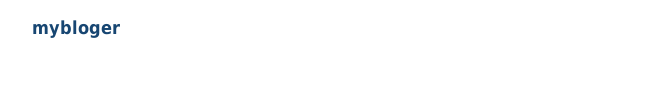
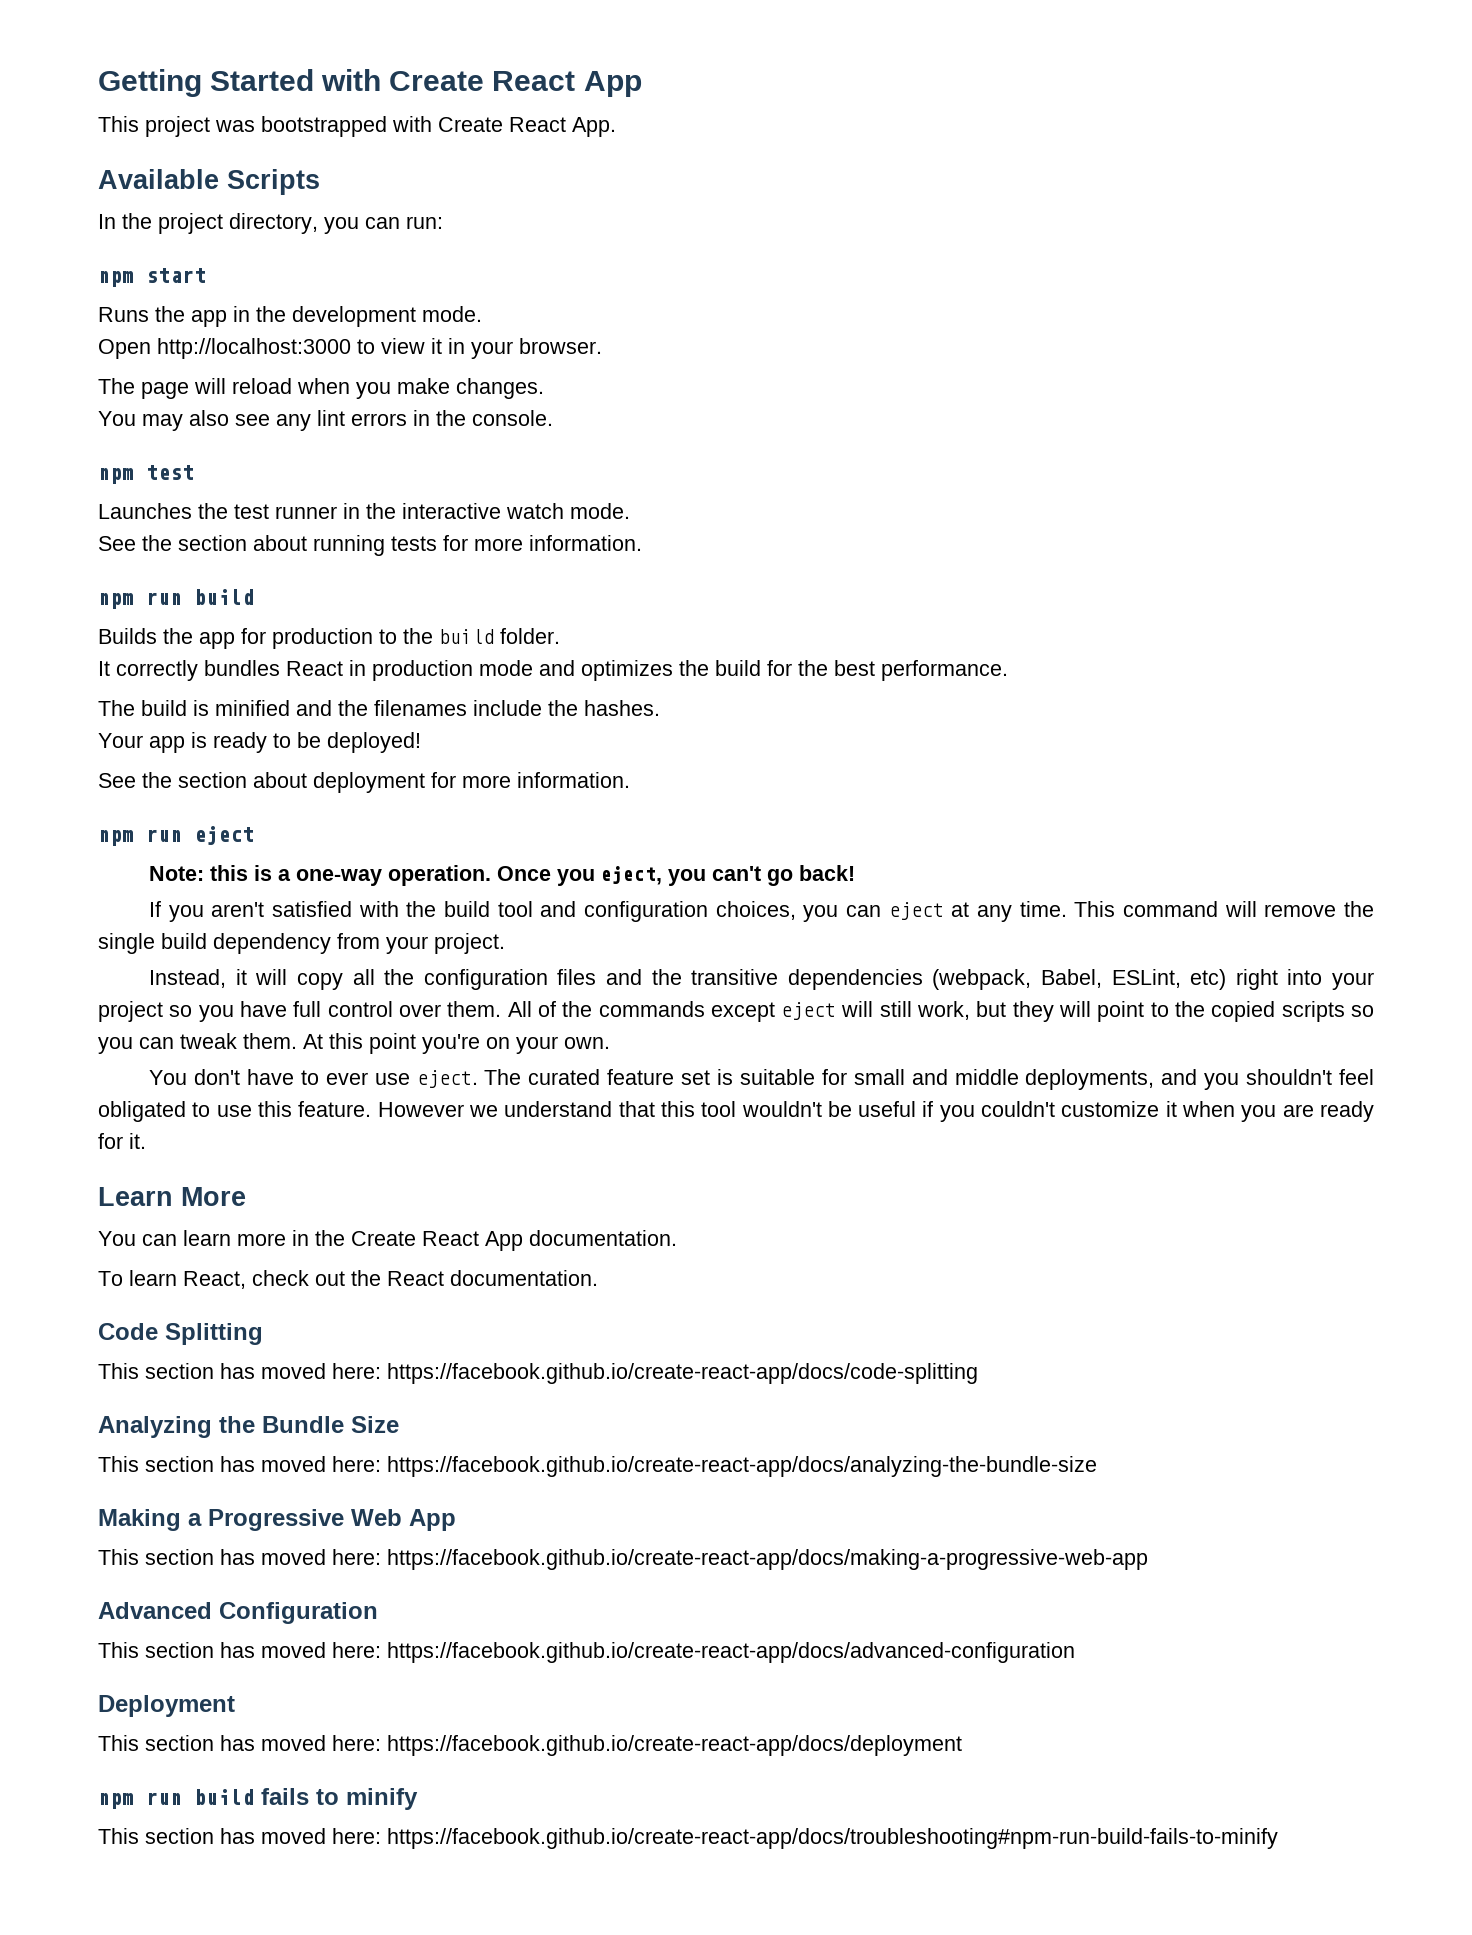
[32,20,120,38] mybloger -> [98,69,642,97] [98,116,616,137] [98,169,320,195] [98,213,443,234] [98,268,206,287] [98,306,482,327] [98,338,602,359] [98,378,544,399] [98,410,553,431] [98,465,194,484] [98,503,630,519] [98,535,642,556] [98,589,254,609] [98,628,560,649] [98,660,1008,681] [98,700,660,716] [98,732,421,753] [98,772,630,793] [98,826,254,846] [149,865,856,886] [149,901,1375,922] [98,933,505,954] [149,969,1374,990] [98,1001,1375,1022] [98,1033,610,1054] [149,1069,1375,1090] [98,1101,1375,1122] [98,1133,146,1149] [98,1187,246,1206] [98,1230,677,1251] [98,1270,598,1289] [98,1323,263,1345] [98,1363,978,1384] [98,1416,399,1438] [98,1456,1097,1477] [98,1509,456,1531] [98,1549,1148,1570] [98,1602,378,1624] [98,1642,1075,1663] [98,1695,235,1717] [98,1735,962,1756] [98,1788,418,1810] [98,1828,1278,1849] Getting Started with Create React App // This project was bootstrapped with Create React App. // Available Scripts // In the project directory, you can run: // npm start // Runs the app in the development mode. // Open http://localhost:3000 to view it in your browser. // The page will reload when you make changes. // You may also see any lint errors in the console. // npm test // Launches the test runner in the interactive watch mode. // See the section about running tests for more information. // npm run build // Builds the app for production to the build folder. // It correctly bundles React in production mode and optimizes the build for the best performance. // The build is minified and the filenames include the hashes. // Your app is ready to be deployed! // See the section about deployment for more information. // npm run eject // Note: this is a one-way operation. Once you eject, you can't go back! // If you aren't satisfied with the build tool and configuration choices, you can eject at any time. This command will remove the single build dependency from your project. // Instead, it will copy all the configuration files and the transitive dependencies (webpack, Babel, ESLint, etc) right into your project so you have full control over them. All of the commands except eject will still work, but they will point to the copied scripts so you can tweak them. At this point you're on your own. // You don't have to ever use eject. The curated feature set is suitable for small and middle deployments, and you shouldn't feel obligated to use this feature. However we understand that this tool wouldn't be useful if you couldn't customize it when you are ready for it. // Learn More // You can learn more in the Create React App documentation. // To learn React, check out the React documentation. // Code Splitting // This section has moved here: https://facebook.github.io/create-react-app/docs/code-splitting // Analyzing the Bundle Size // This section has moved here: https://facebook.github.io/create-react-app/docs/analyzing-the-bundle-size // Making a Progressive Web App // This section has moved here: https://facebook.github.io/create-react-app/docs/making-a-progressive-web-app // Advanced Configuration // This section has moved here: https://facebook.github.io/create-react-app/docs/advanced-configuration // Deployment // This section has moved here: https://facebook.github.io/create-react-app/docs/deployment // npm run build fails to minify // This section has moved here: https://facebook.github.io/create-react-app/docs/troubleshooting#npm-run-build-fails-to-minify

